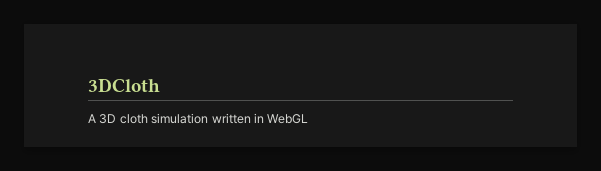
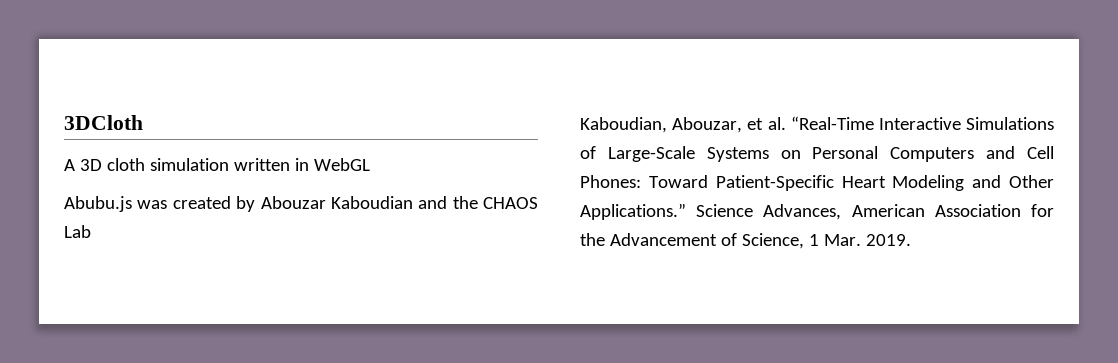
(309, 119) none -> [64,196,538,212] [64,225,91,238] [580,116,1054,133] [580,146,1054,162] [580,175,1054,191] [580,203,1054,220] [580,233,911,249] // Abubu.js was created by Abouzar Kaboudian and the CHAOS Lab // Kaboudian, Abouzar, et al. “Real-Time Interactive Simulations of Large-Scale Systems on Personal Computers and Cell Phones: Toward Patient-Specific Heart Modeling and Other Applications.” Science Advances, American Association for the Advancement of Science, 1 Mar. 2019.

